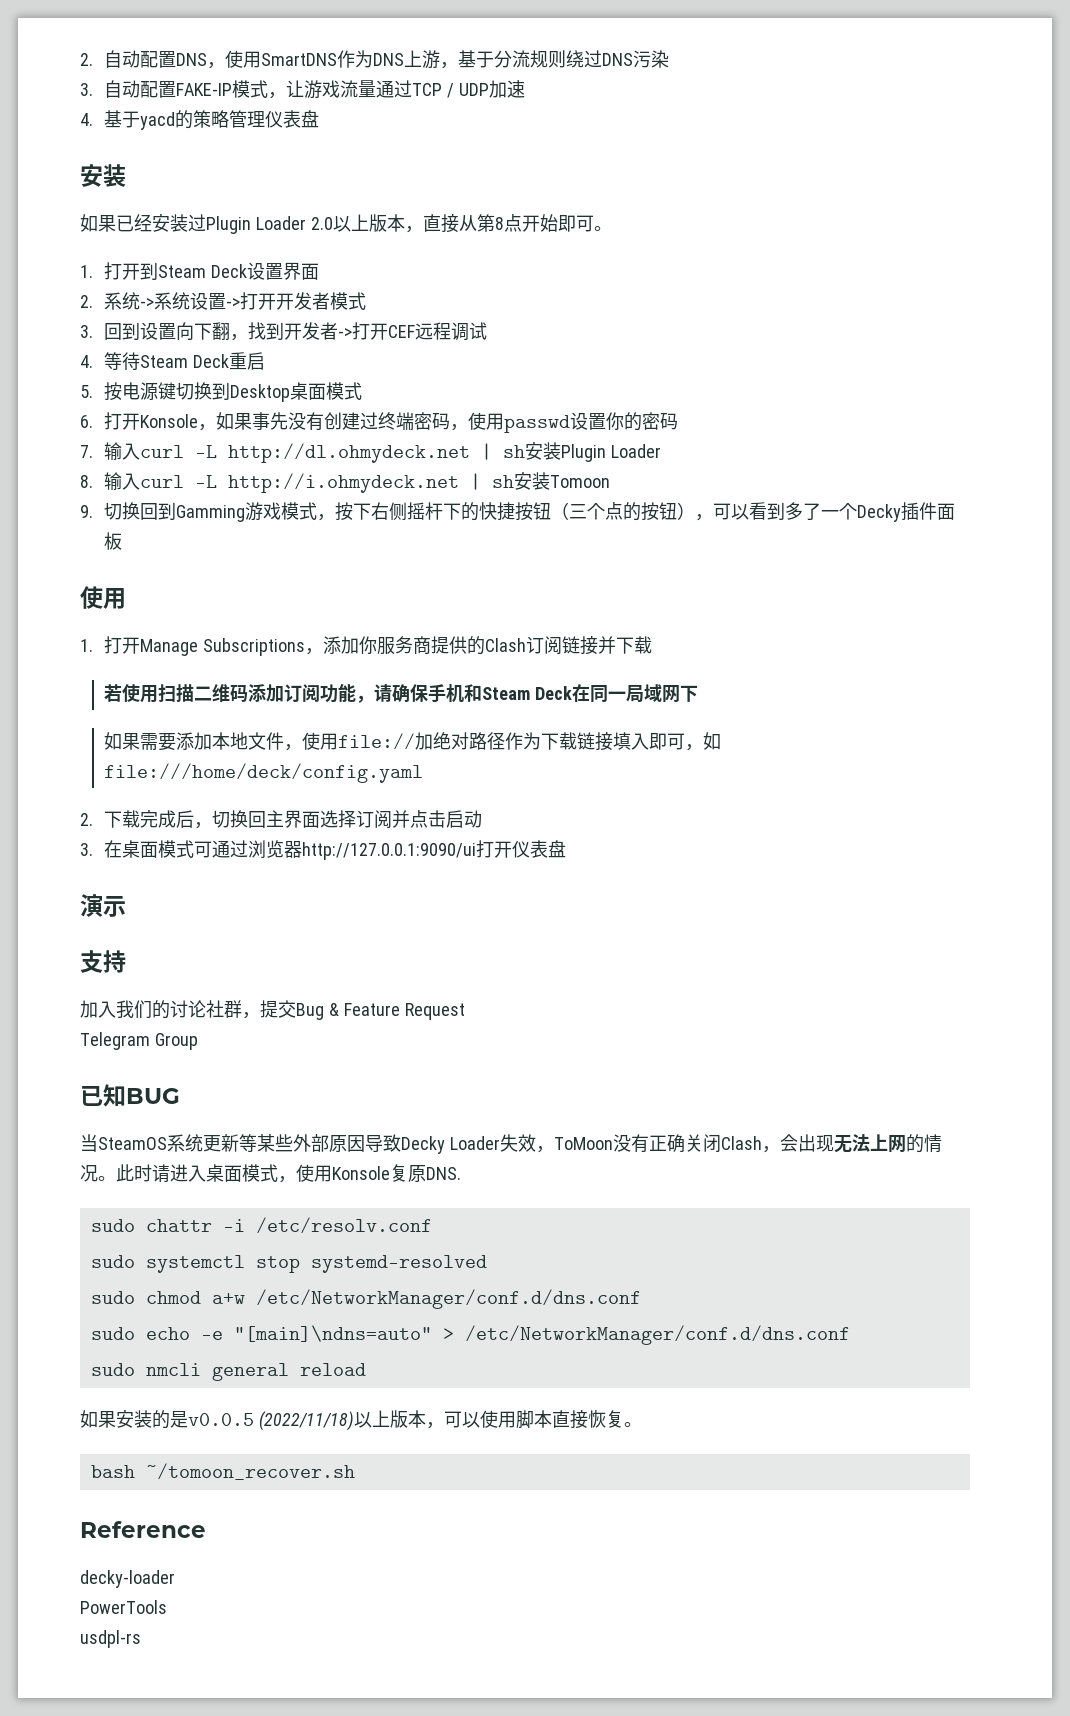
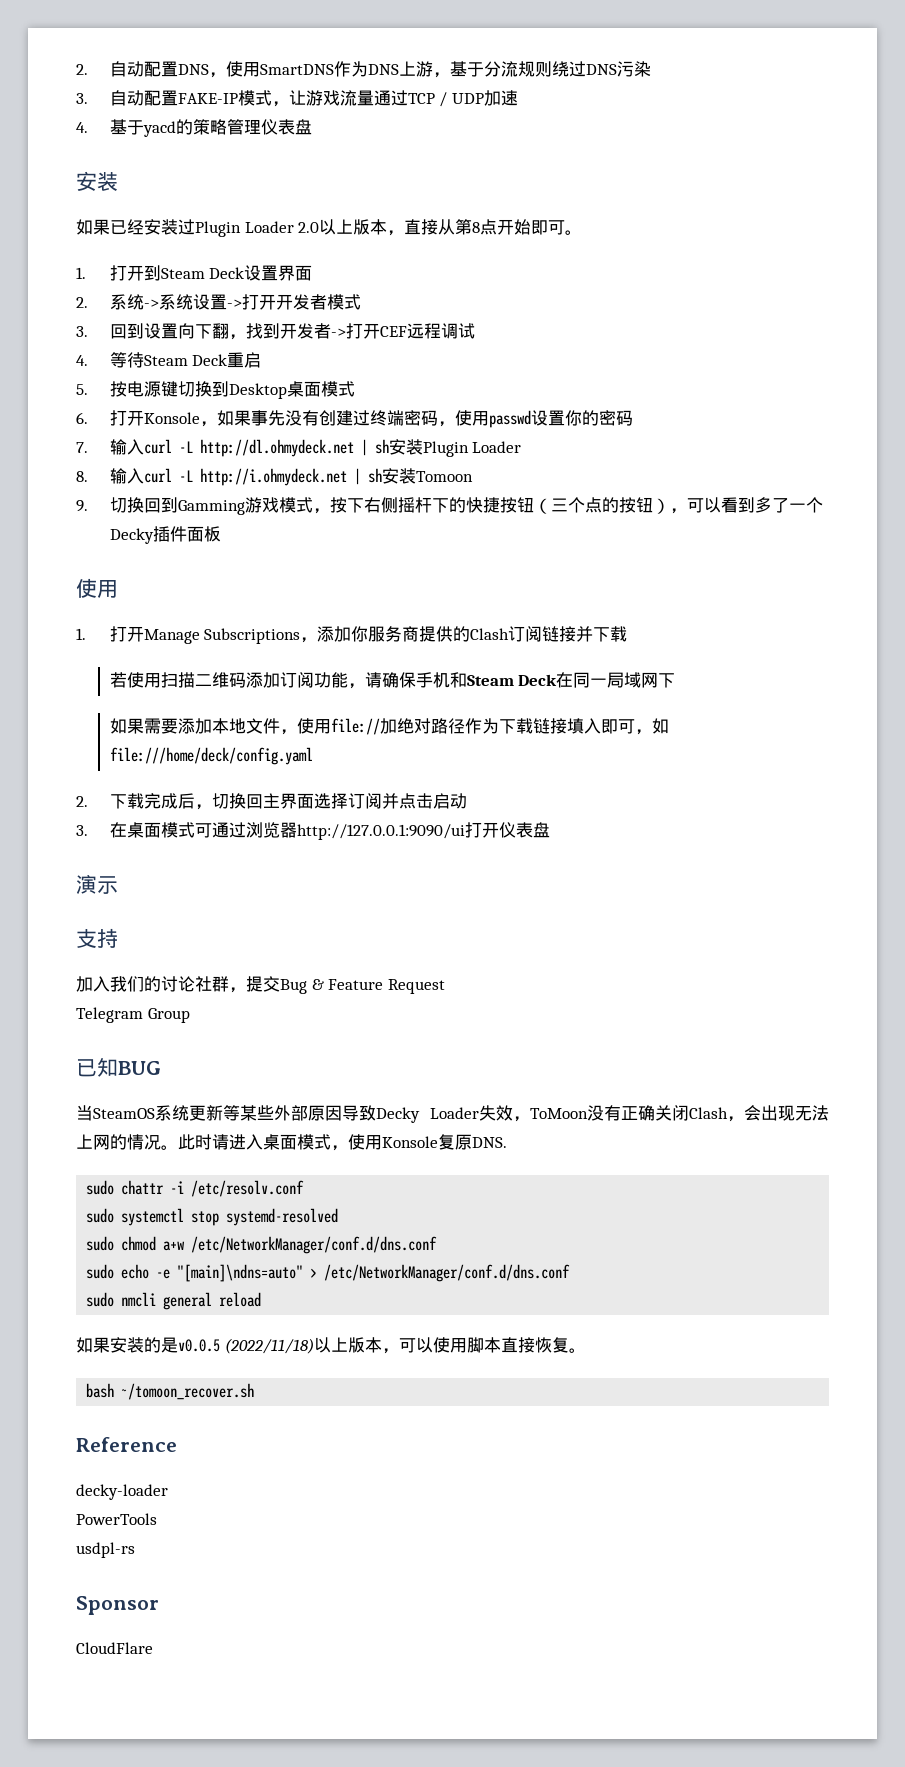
(141, 1639) none -> [76,1596,159,1615] [76,1642,153,1654] // Sponsor // CloudFlare

